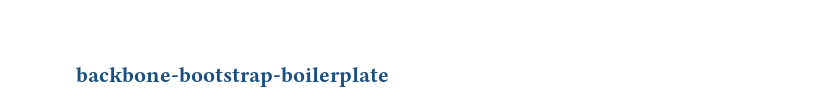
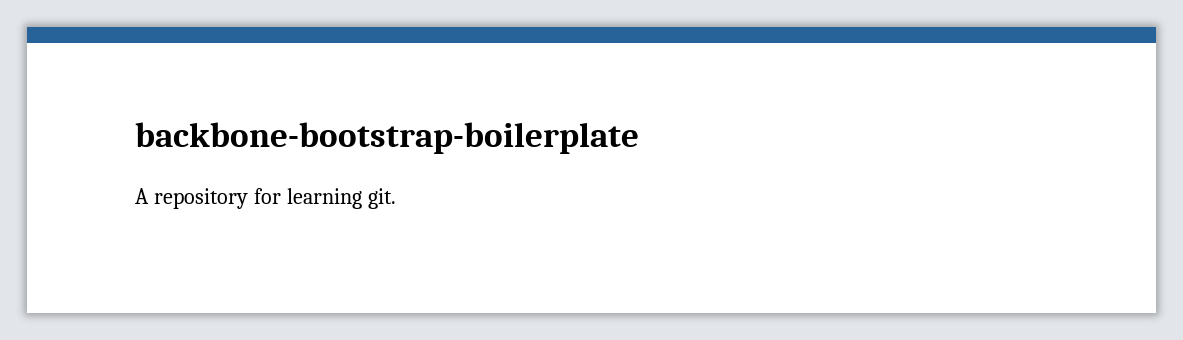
(389, 77) none -> [135,188,396,209] // A repository for learning git.

